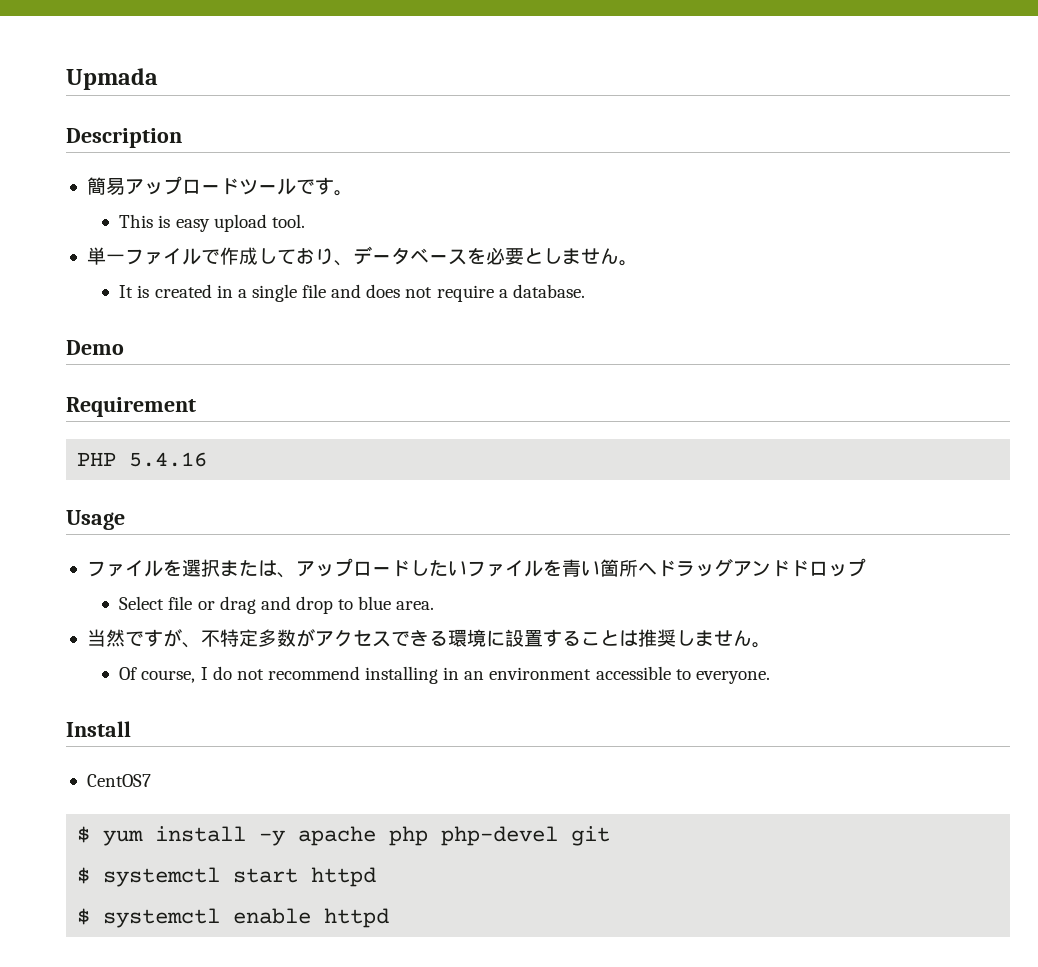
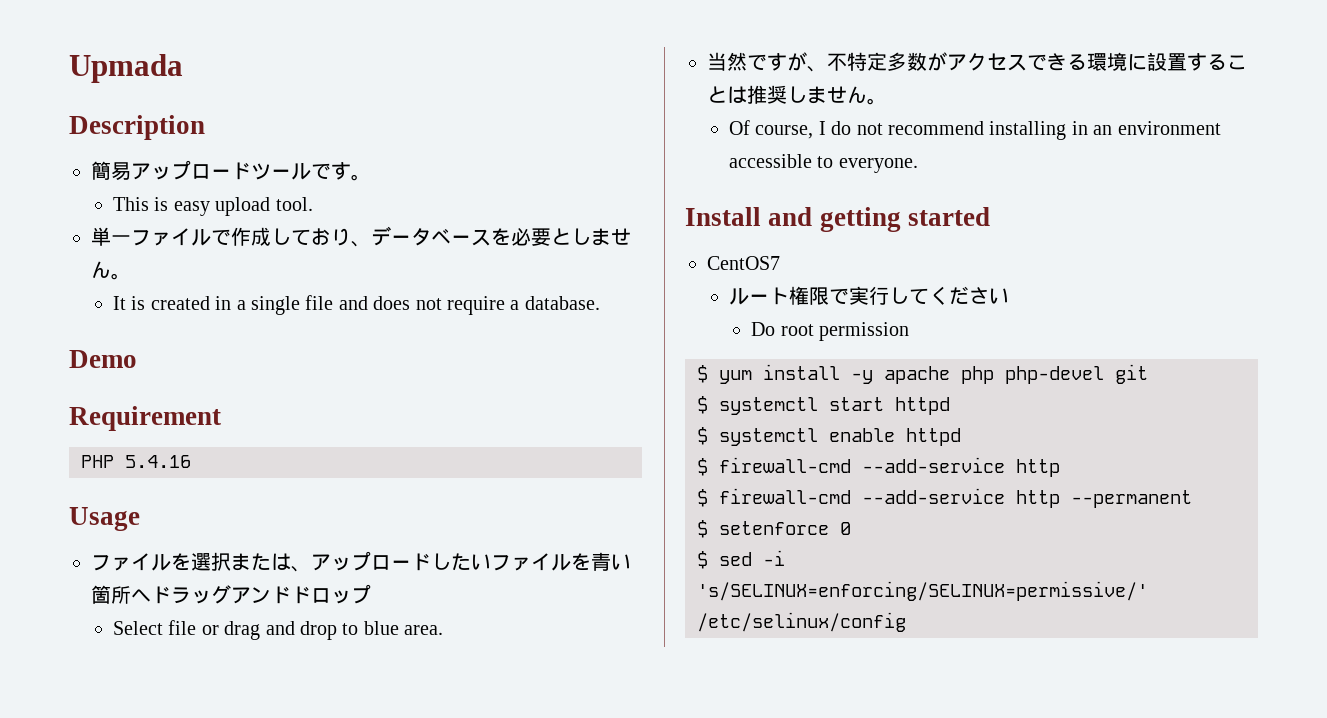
[86,774,151,787] // CentOS7 -> [768,207,990,232] [707,256,780,270] [729,286,1010,305] [751,322,909,341] and getting started // CentOS7 // ルート権限で実行してください // Do root permission
(390, 918) none -> [697,457,1060,477] [697,488,1192,508] [697,520,851,538] [697,550,785,569] [697,581,1148,601] [697,612,906,632] // $ firewall-cmd --add-service http // $ firewall-cmd --add-service http --permanent // $ setenforce 0 // $ sed -i 's/SELINUX=enforcing/SELINUX=permissive/' /etc/selinux/config

